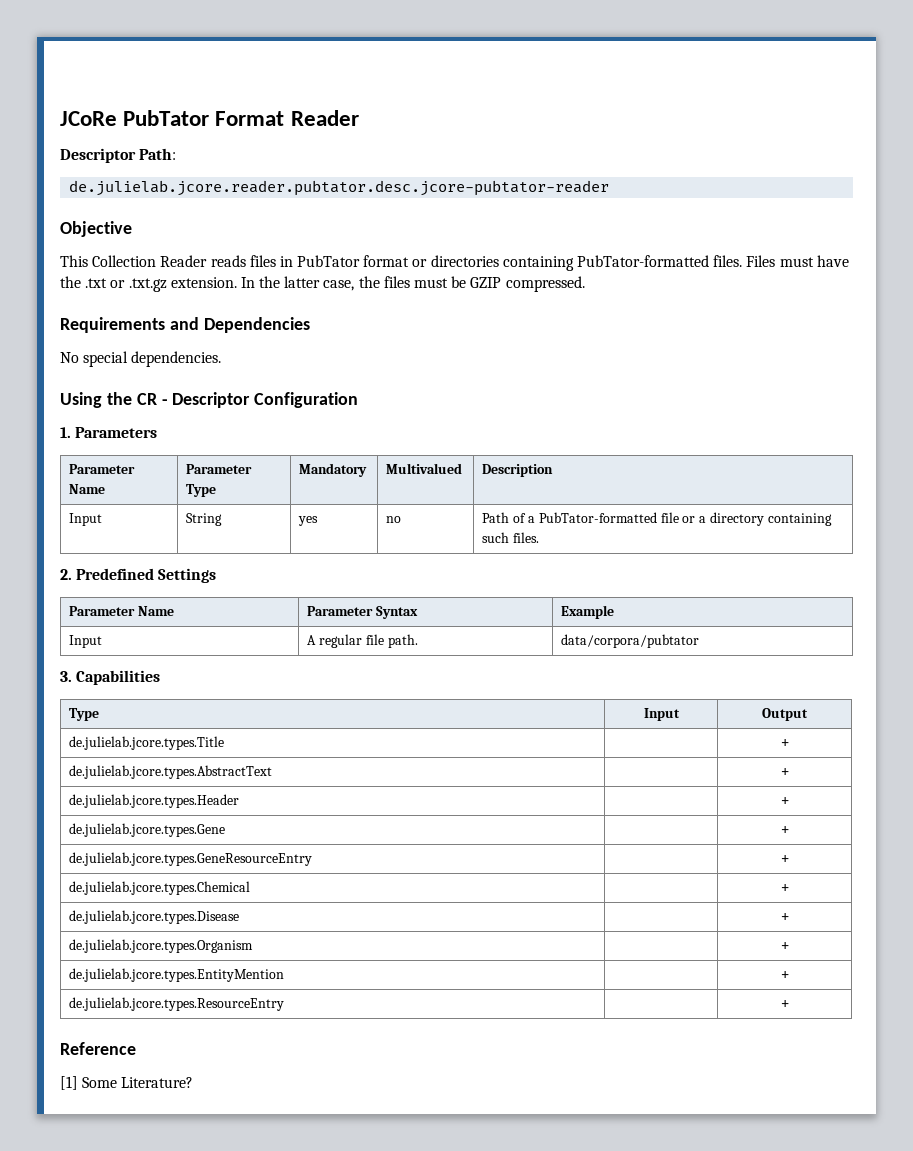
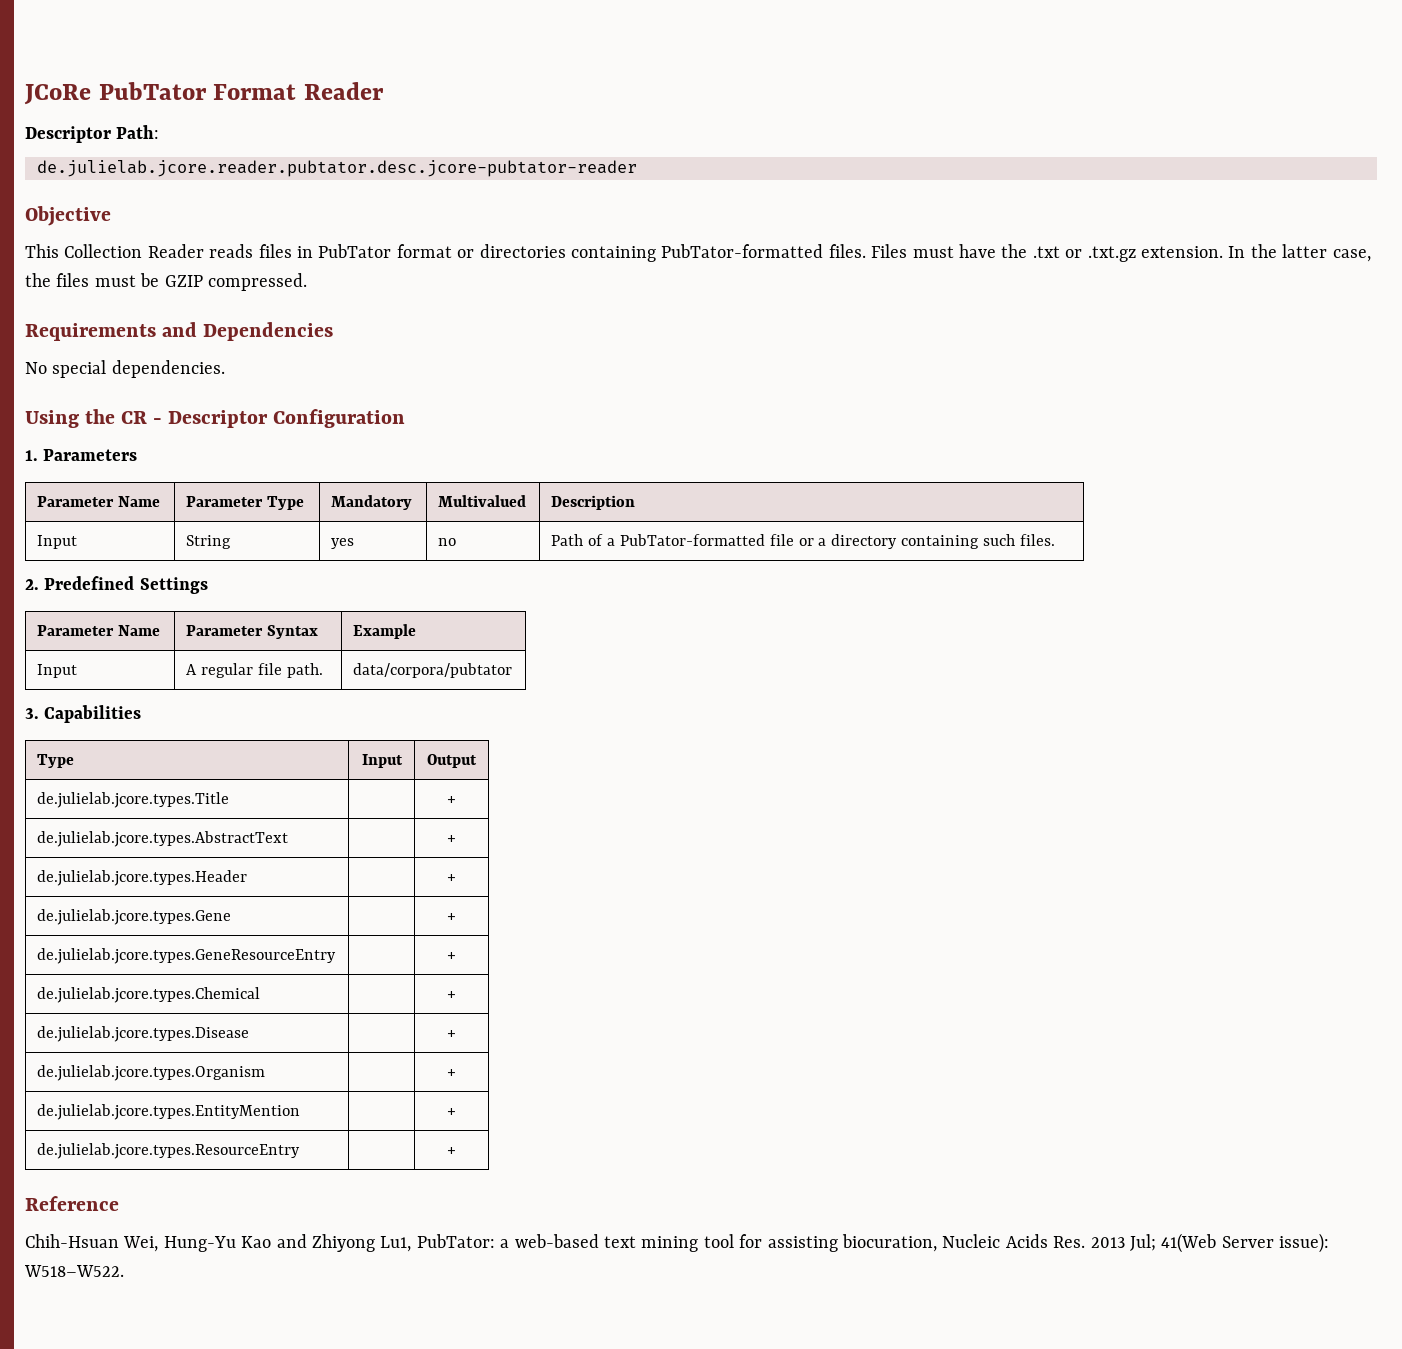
[60,1076,194,1090] [1] Some Literature? -> [25,1233,1330,1253] [24,1265,124,1277] Chih-Hsuan Wei, Hung-Yu Kao and Zhiyong Lu1, PubTator: a web-based text mining tool for assisting biocuration, Nucleic Acids Res. 2013 Jul; 41(Web Server issue): W518–W522.

